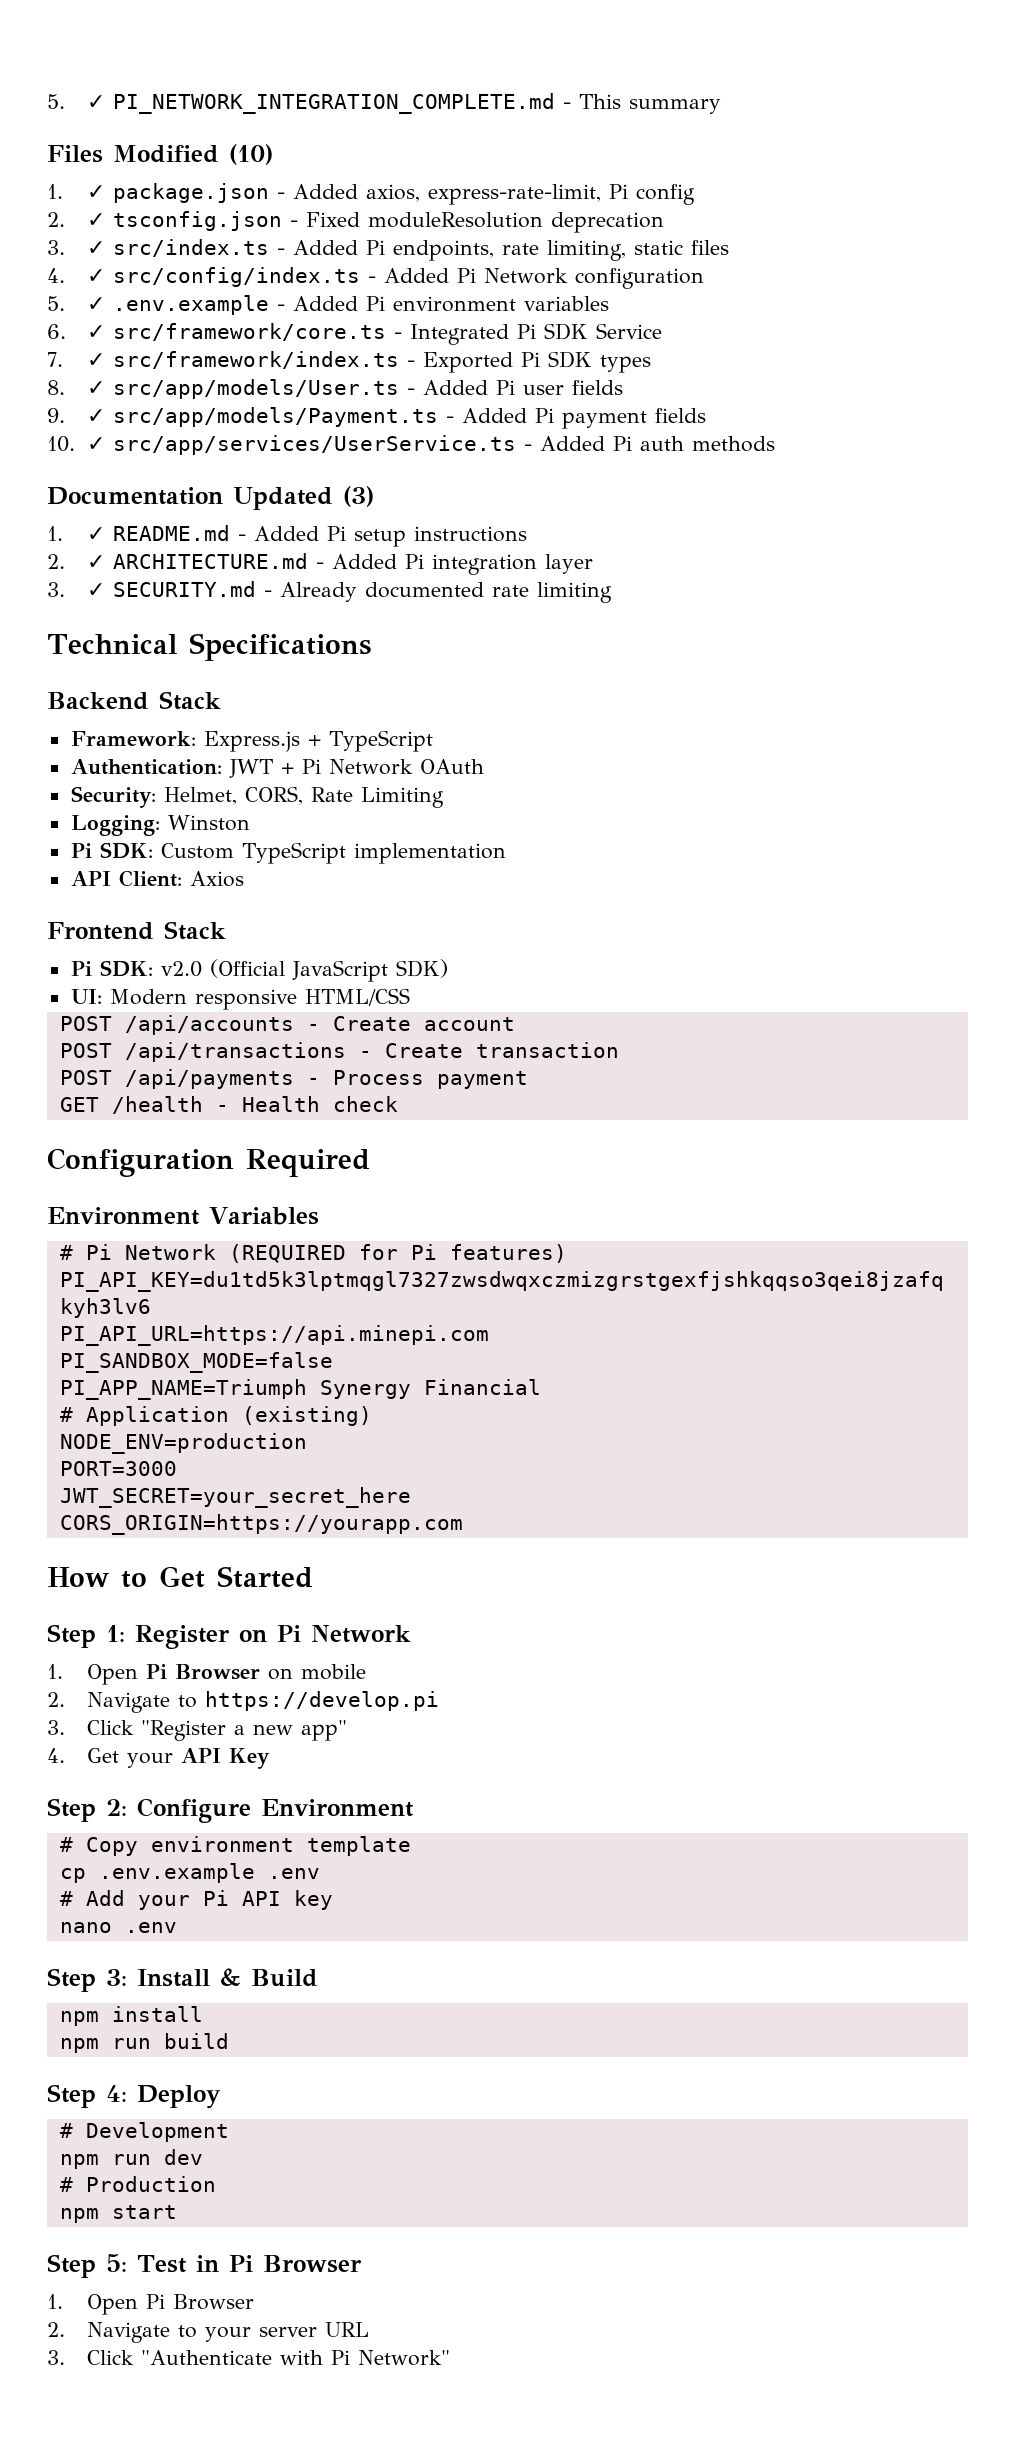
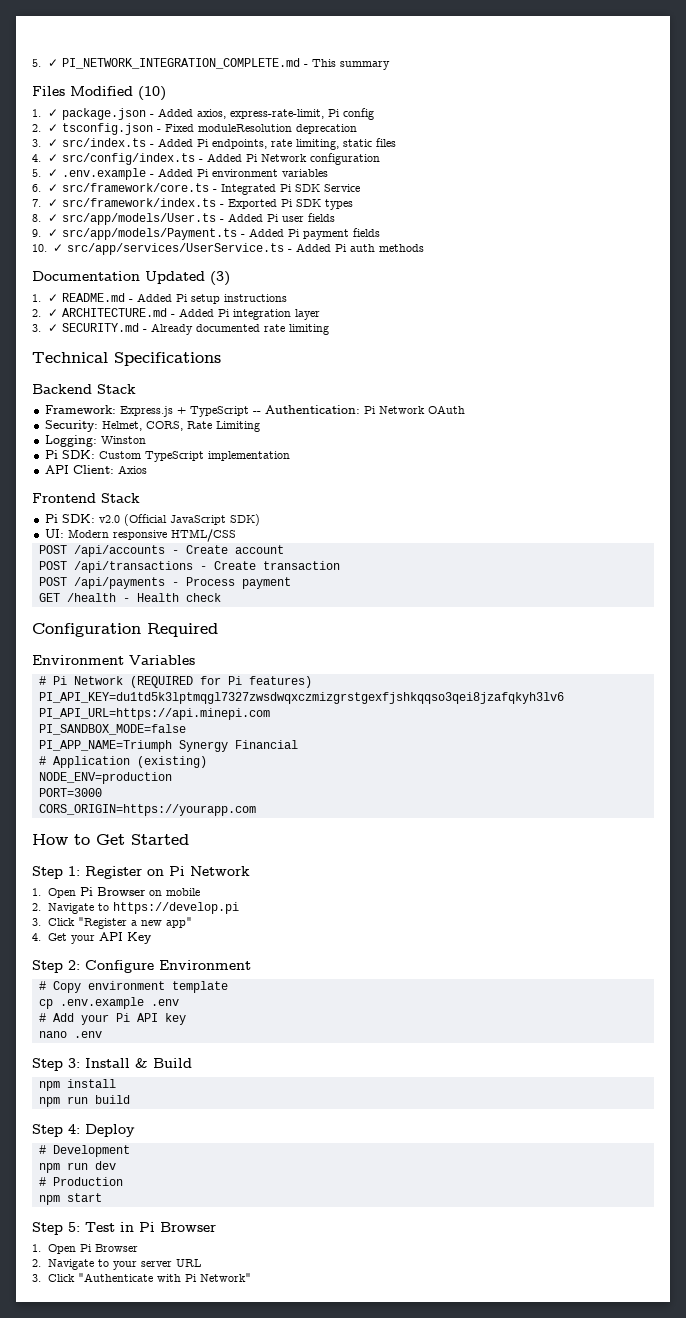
[70,759,294,778] // Authentication: JWT + -> [252,405,360,414] -- Authentication:
[59,1487,411,1508] // JWT_SECRET=your_secret_here -> (102, 792) none

